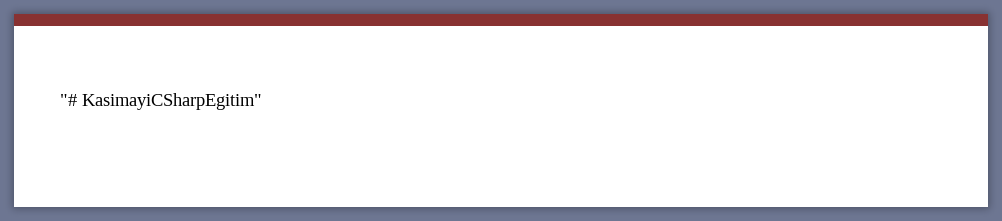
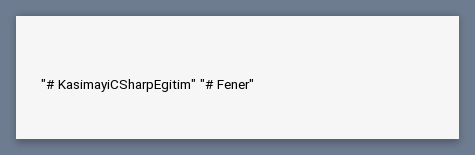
(262, 101) none -> [200,79,254,89] "# Fener"

